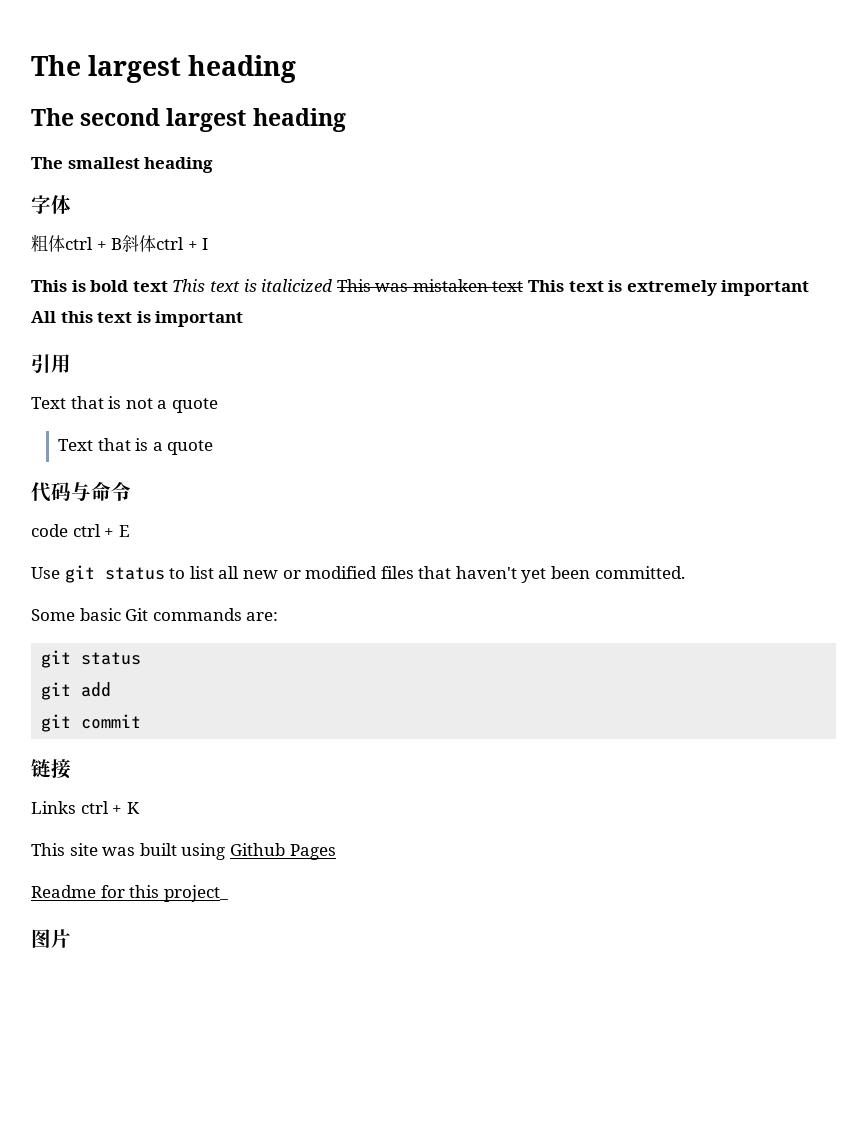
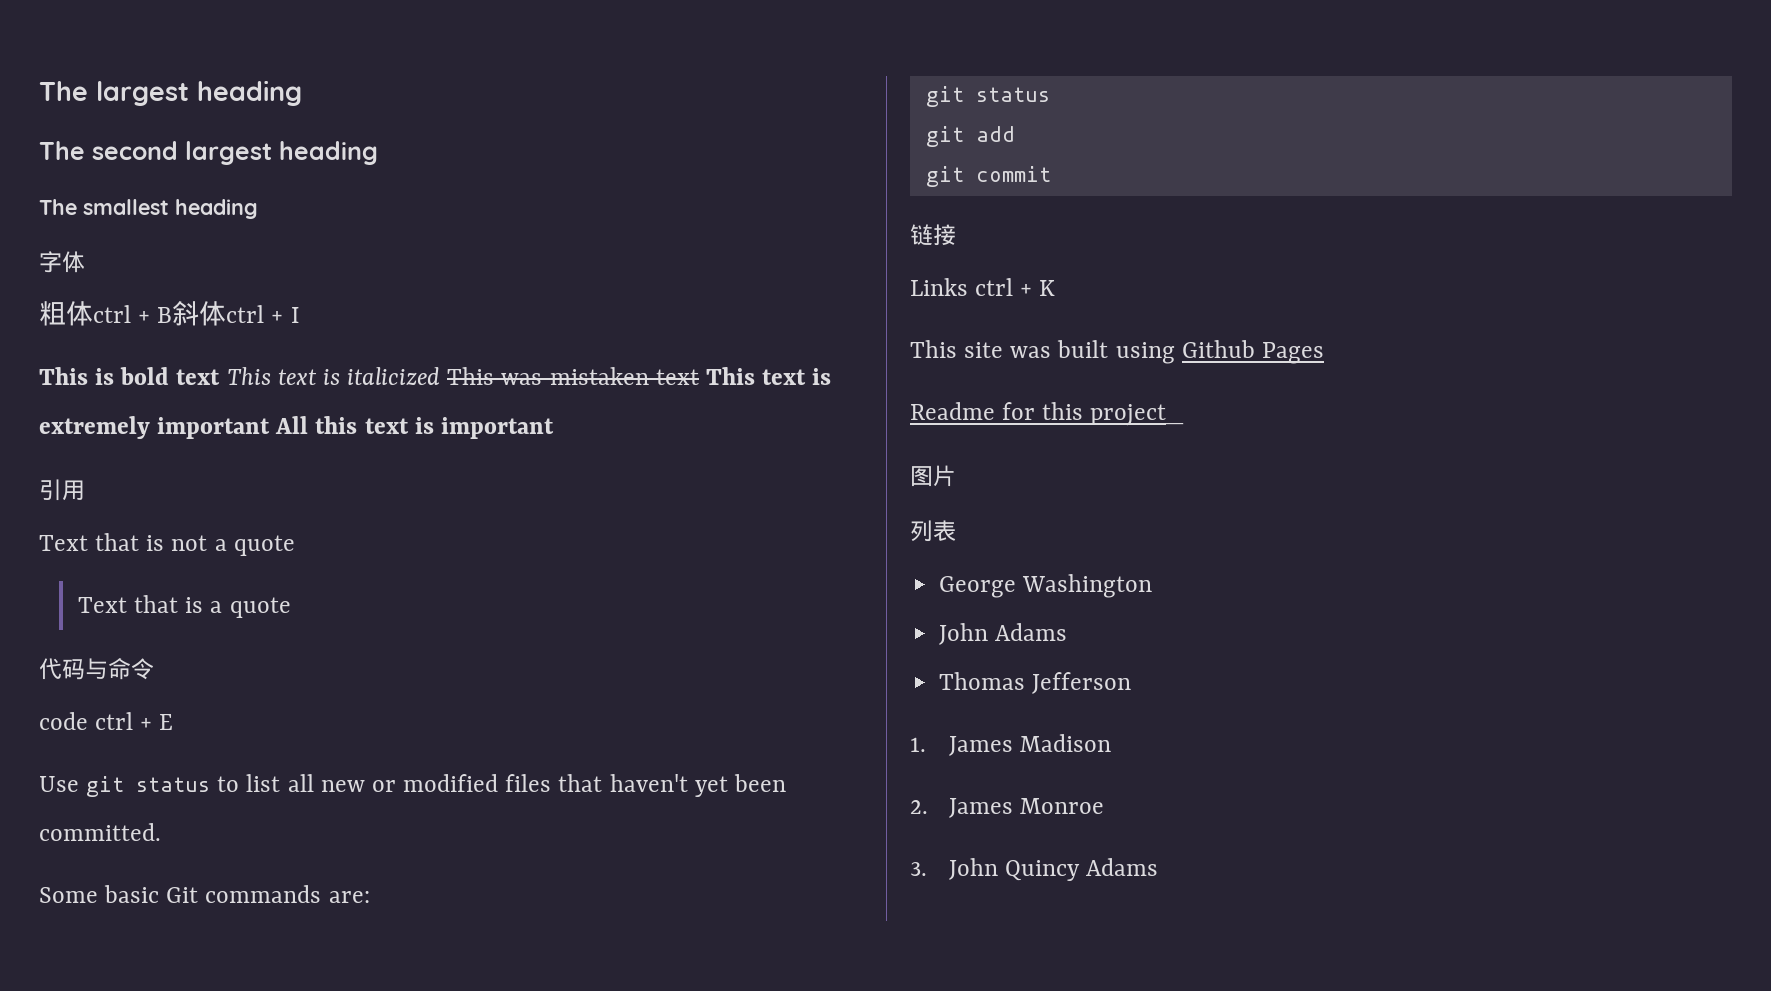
(71, 938) none -> [910,520,956,542] [939,574,1153,598] [939,623,1068,645] [939,672,1132,694] [910,734,1112,756] [910,798,1105,818] [910,858,1159,881] // 列表 // George Washington // John Adams // Thomas Jefferson // 1. James Madison // 2. James Monroe // 3. John Quincy Adams

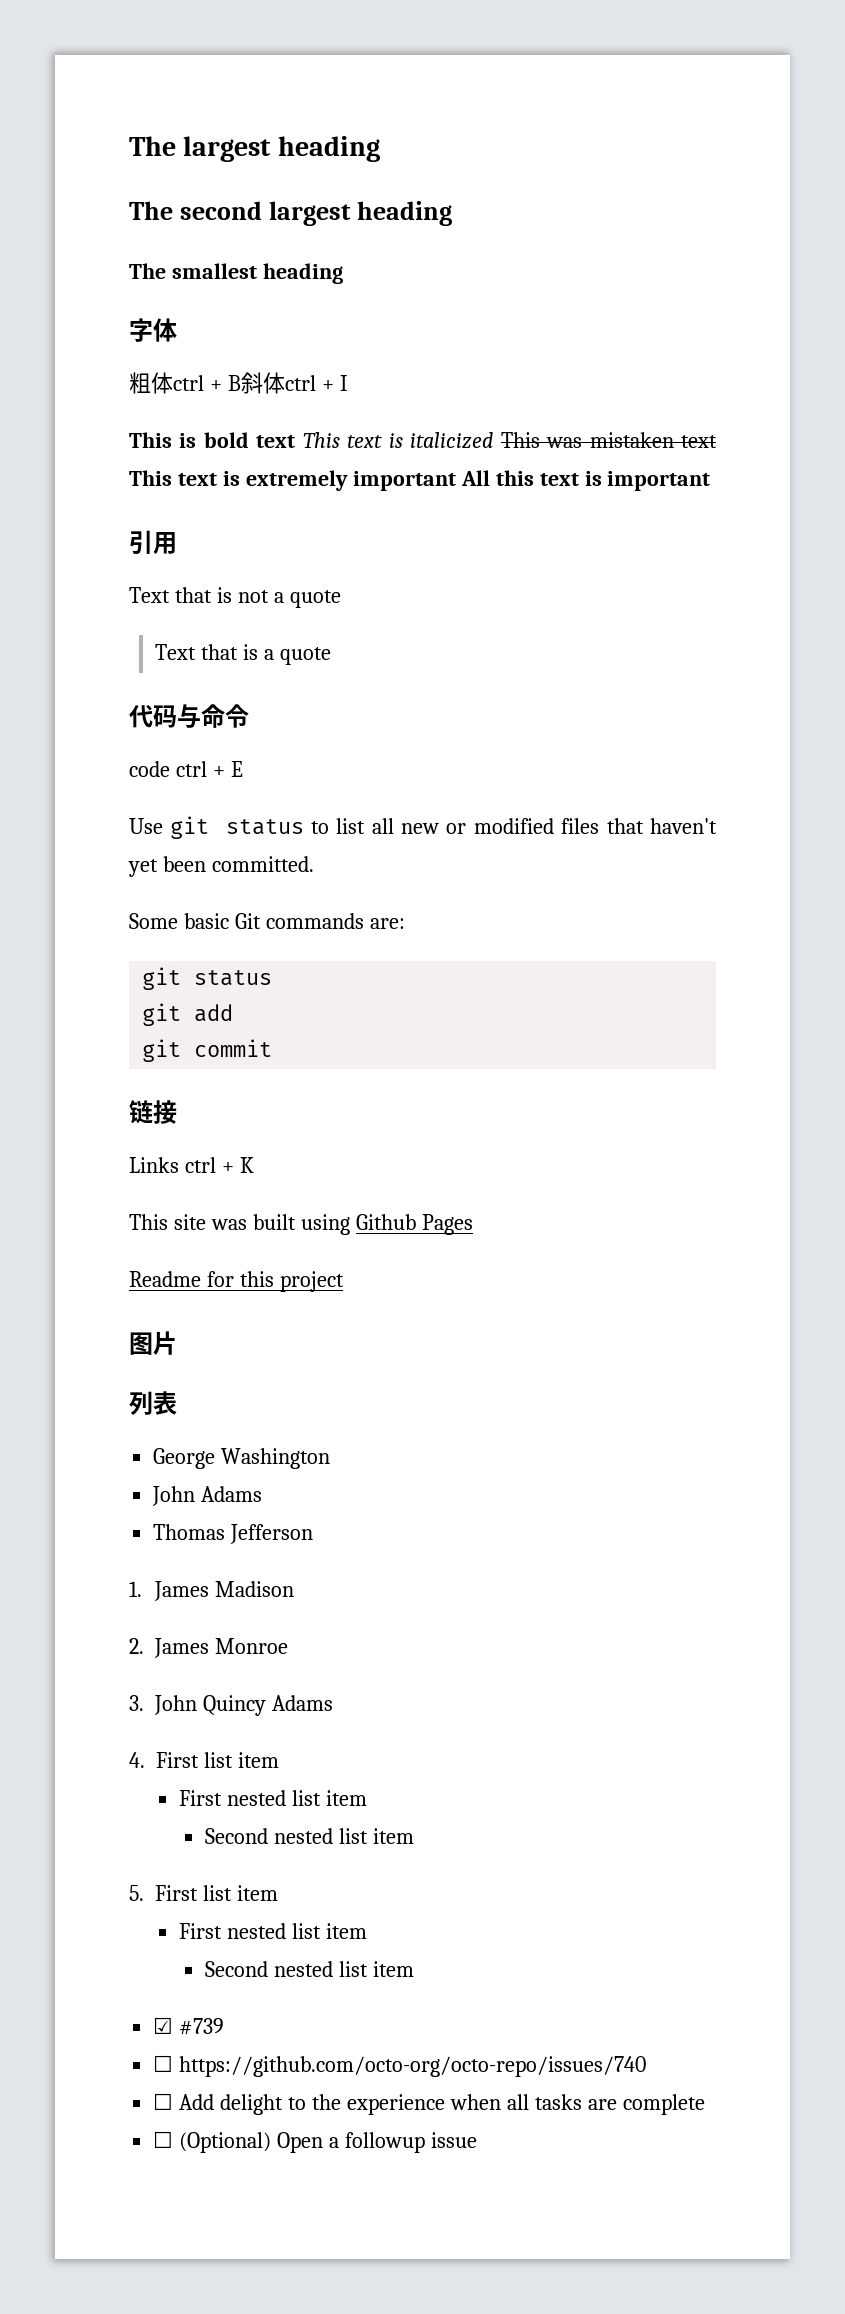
[1090,404,1185,426] project_ -> [279,1271,344,1292] project
(1159, 867) none -> [129,1752,279,1768] [178,1790,367,1806] [204,1828,414,1844] [129,1885,278,1901] [178,1923,367,1939] [204,1961,414,1977] [153,2017,225,2035] [153,2055,647,2077] [153,2093,705,2115] [153,2131,477,2153] // 4. First list item // First nested list item // Second nested list item // 5. First list item // First nested list item // Second nested list item // ☑ #739 // ☐ https://github.com/octo-org/octo-repo/issues/740 // ☐ Add delight to the experience when all tasks are complete // ☐ (Optional) Open a followup issue

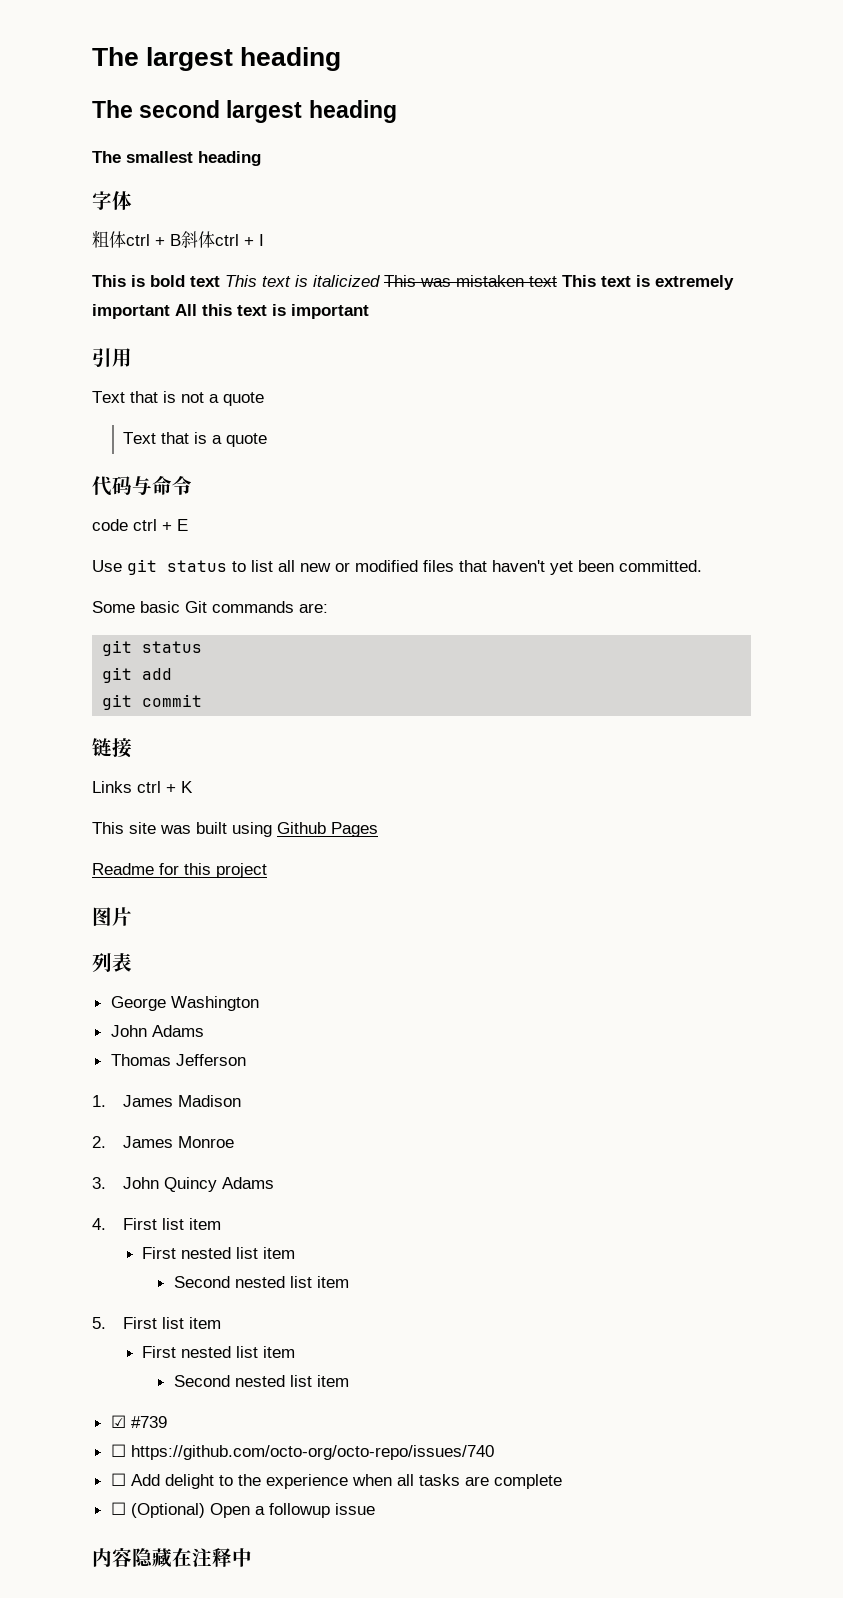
(477, 2140) none -> [92,1547,252,1568] // 内容隐藏在注释中

